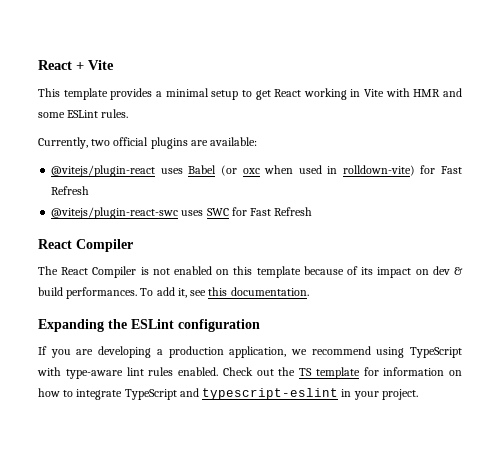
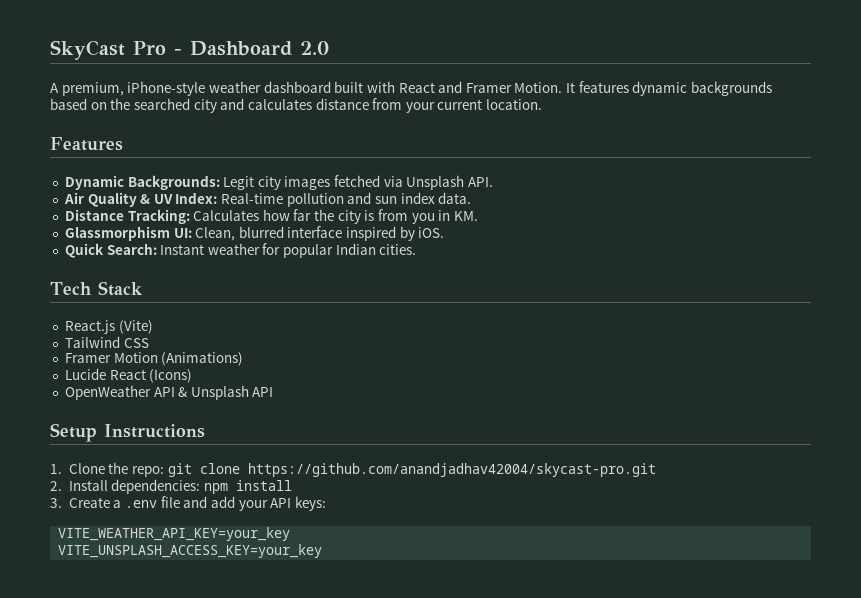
[38,60,114,70] [38,88,463,100] [38,109,129,118] [38,137,258,149] [51,165,462,177] [51,186,90,195] [51,207,313,219] [38,239,133,252] [38,266,463,278] [38,287,309,299] [38,319,260,332] [38,346,462,358] [37,367,462,379] [38,388,418,400] React + Vite // This template provides a minimal setup to get React working in Vite with HMR and some ESLint rules. // Currently, two official plugins are available: // @vitejs/plugin-react uses Babel (or oxc when used in rolldown-vite) for Fast Refresh // @vitejs/plugin-react-swc uses SWC for Fast Refresh // React Compiler // The React Compiler is not enabled on this template because of its impact on dev & build performances. To add it, see this documentation. // Expanding the ESLint configuration // If you are developing a production application, we recommend using TypeScript with type-aware lint rules enabled. Check out the TS template for information on how to integrate TypeScript and typescript-eslint in your project. -> [50,40,329,60] [50,81,773,96] [50,98,543,113] [50,137,123,151] [64,175,494,190] [63,192,472,207] [64,209,478,224] [64,226,445,241] [64,243,417,258] [50,281,143,296] [64,320,153,334] [64,336,149,348] [64,352,244,366] [64,368,193,383] [64,385,274,400] [50,423,205,442] [50,462,656,477] [50,479,293,494] [50,496,326,511] [58,527,291,541] [58,544,323,558] SkyCast Pro - Dashboard 2.0 // A premium, iPhone-style weather dashboard built with React and Framer Motion. It features dynamic backgrounds based on the searched city and calculates distance from your current location. // Features // Dynamic Backgrounds: Legit city images fetched via Unsplash API. // Air Quality & UV Index: Real-time pollution and sun index data. // Distance Tracking: Calculates how far the city is from you in KM. // Glassmorphism UI: Clean, blurred interface inspired by iOS. // Quick Search: Instant weather for popular Indian cities. // Tech Stack // React.js (Vite) // Tailwind CSS // Framer Motion (Animations) // Lucide React (Icons) // OpenWeather API & Unsplash API // Setup Instructions // 1. Clone the repo: git clone https://github.com/anandjadhav42004/skycast-pro.git // 2. Install dependencies: npm install // 3. Create a .env file and add your API keys: // VITE_WEATHER_API_KEY=your_key // VITE_UNSPLASH_ACCESS_KEY=your_key

